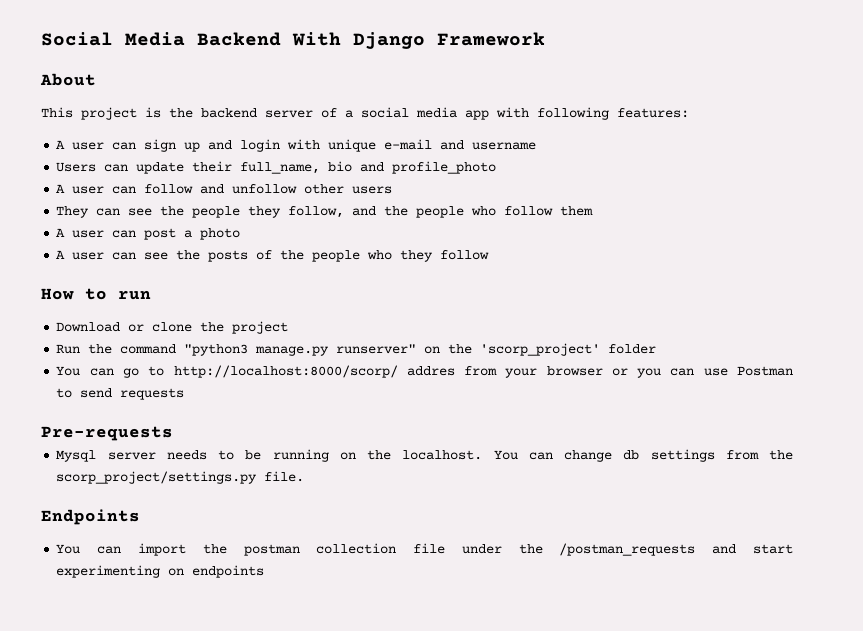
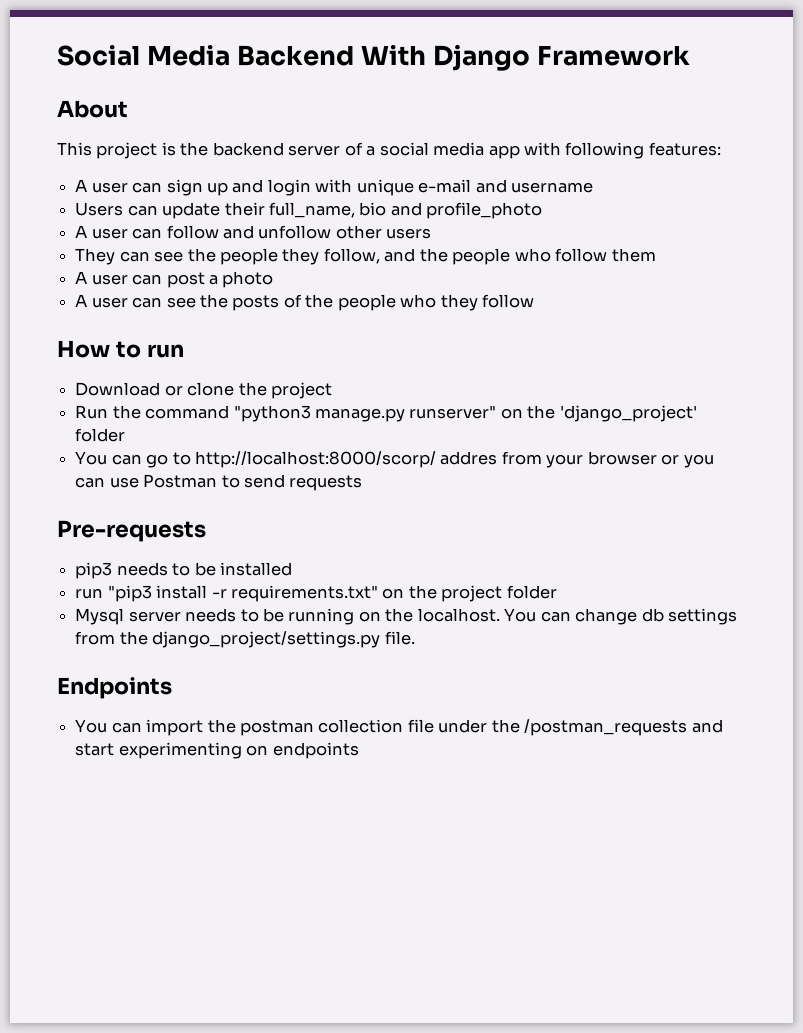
[480,343,601,356] 'scorp_project' -> [559,405,697,422] 'django_project'
(173, 433) none -> [75,562,292,579] [75,585,557,602] // pip3 needs to be installed // run "pip3 install -r requirements.txt" on the project folder
[56,471,258,484] scorp_project/settings.py -> [152,631,381,648] django_project/settings.py

